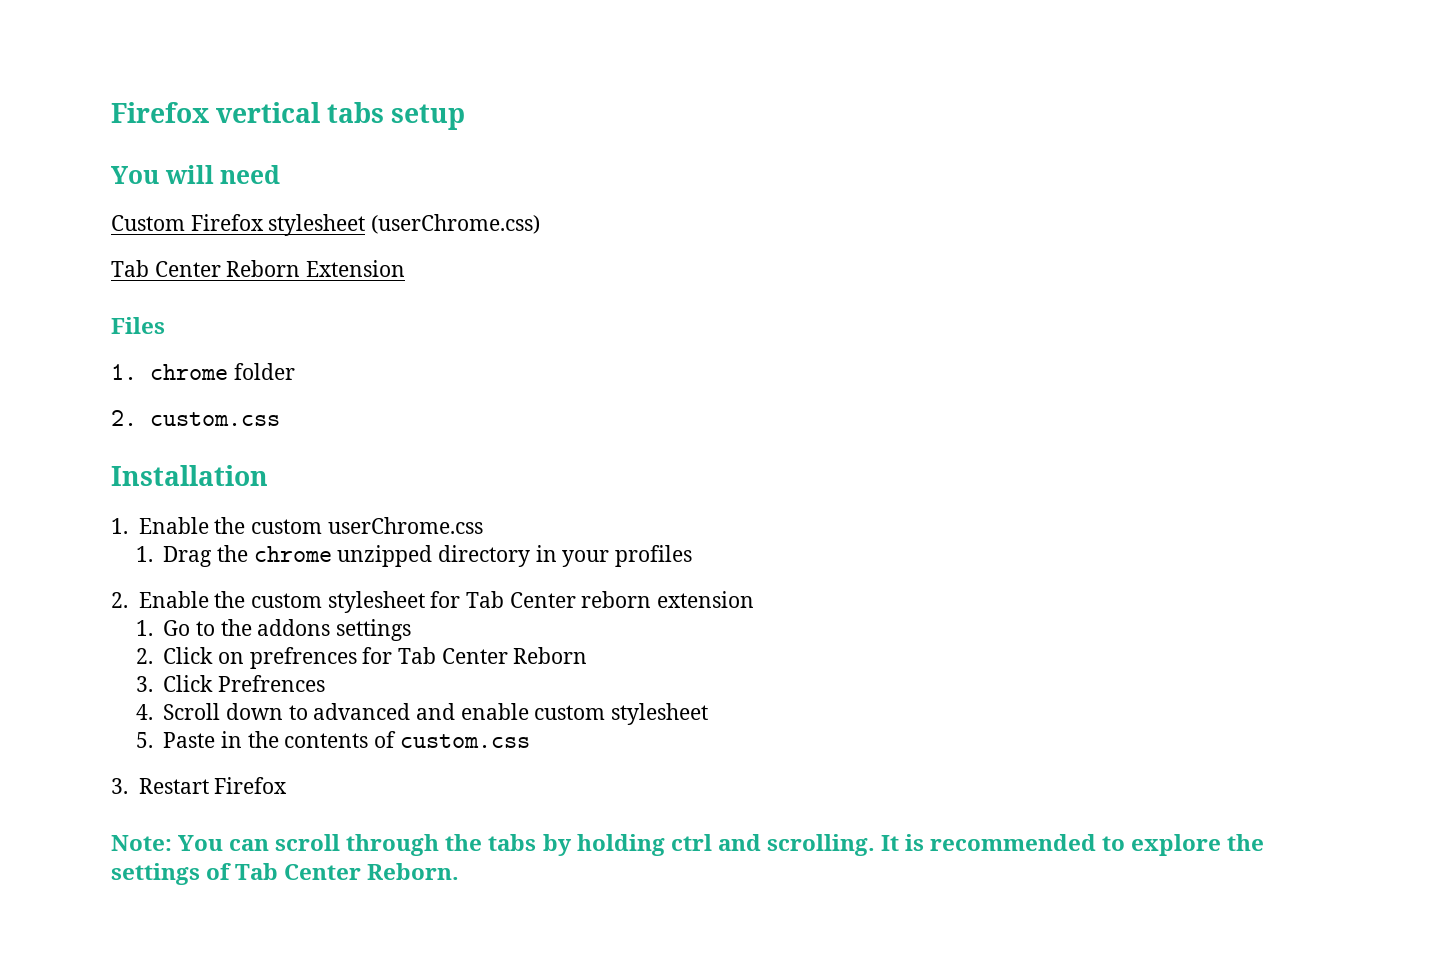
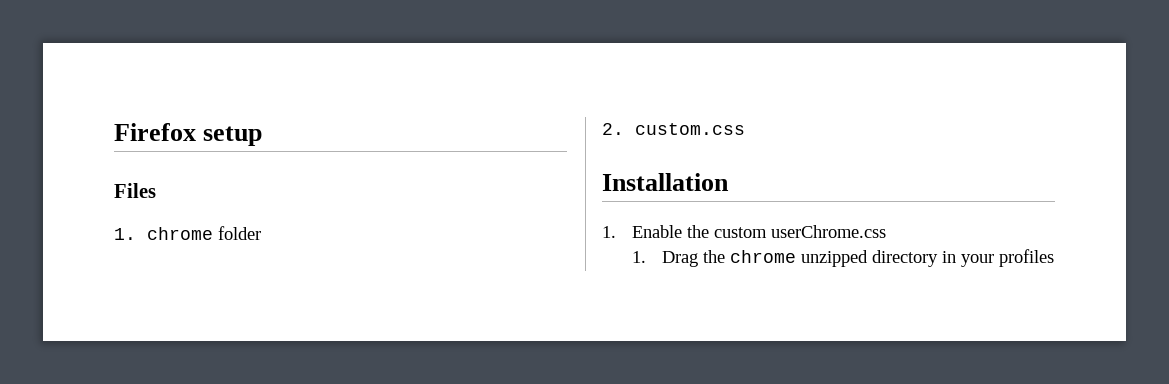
[111,102,385,123] Firefox vertical tabs -> [114,123,196,141] Firefox
[111,165,281,184] [111,214,541,236] [111,260,406,277] // You will need // Custom Firefox stylesheet (userChrome.css) // Tab Center Reborn Extension -> (263, 136) none
[111,591,754,613] [135,619,412,641] [135,647,588,669] [135,675,326,692] [135,703,709,725] [135,731,530,748] [111,777,288,794] [111,834,1265,856] [111,863,460,885] // 2. Enable the custom stylesheet for Tab Center reborn extension // 1. Go to the addons settings // 2. Click on prefrences for Tab Center Reborn // 3. Click Prefrences // 4. Scroll down to advanced and enable custom stylesheet // 5. Paste in the contents of custom.css // 3. Restart Firefox // Note: You can scroll through the tabs by holding ctrl and scrolling. It is recommended to explore the settings of Tab Center Reborn. -> (1054, 258) none

